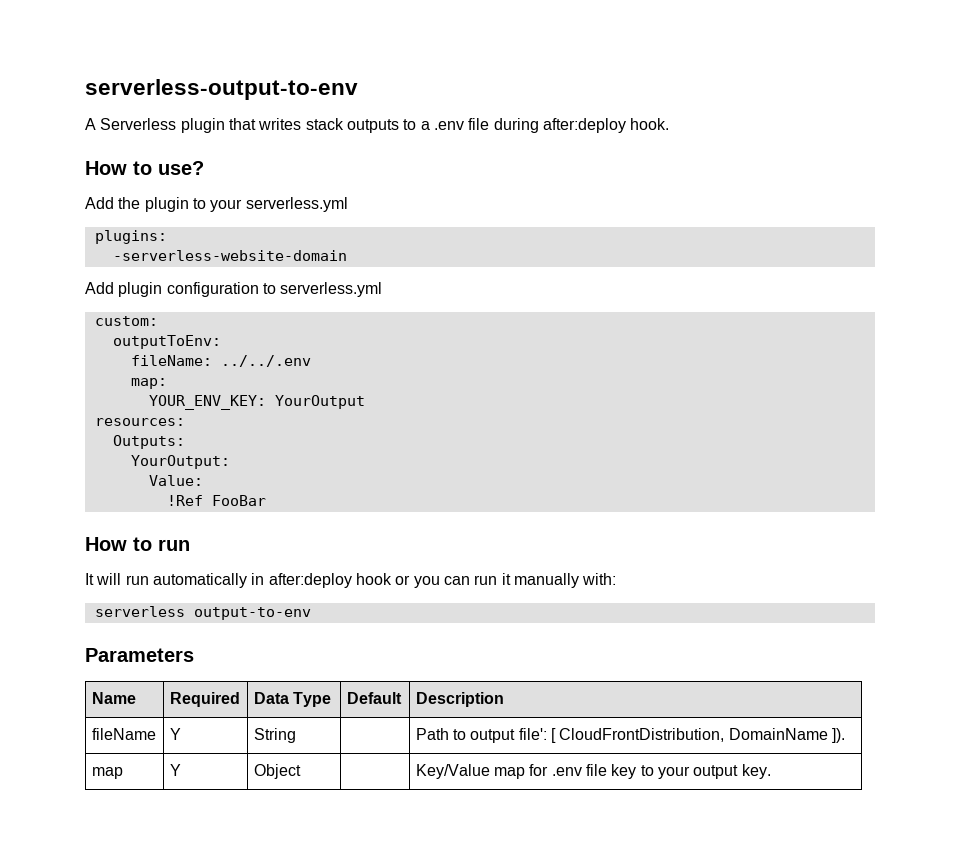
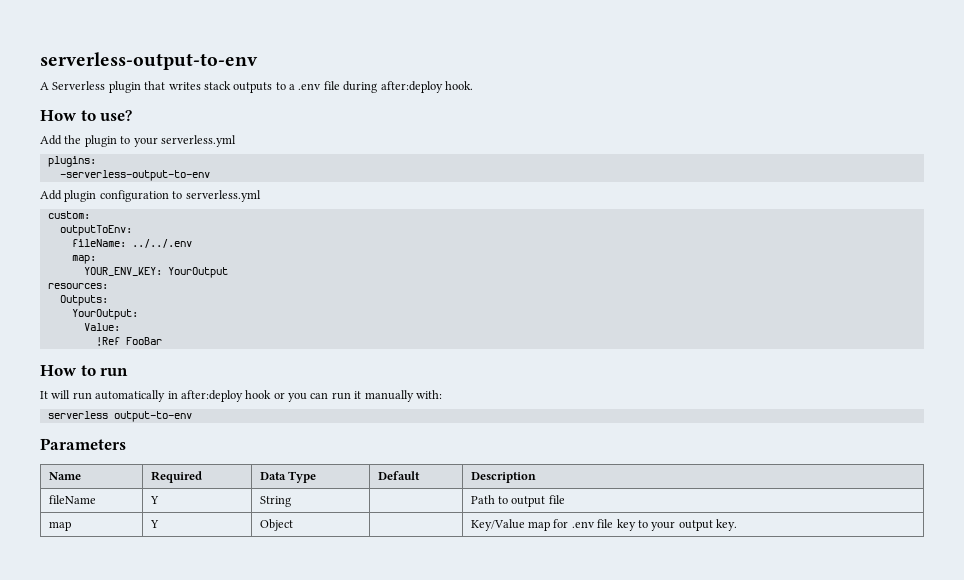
[112,250,347,261] -serverless-website-domain -> [59,170,210,181] -serverless-output-to-env
[518,728,845,743] file': [ CloudFrontDistribution, DomainName ]). -> [548,495,565,504] file

